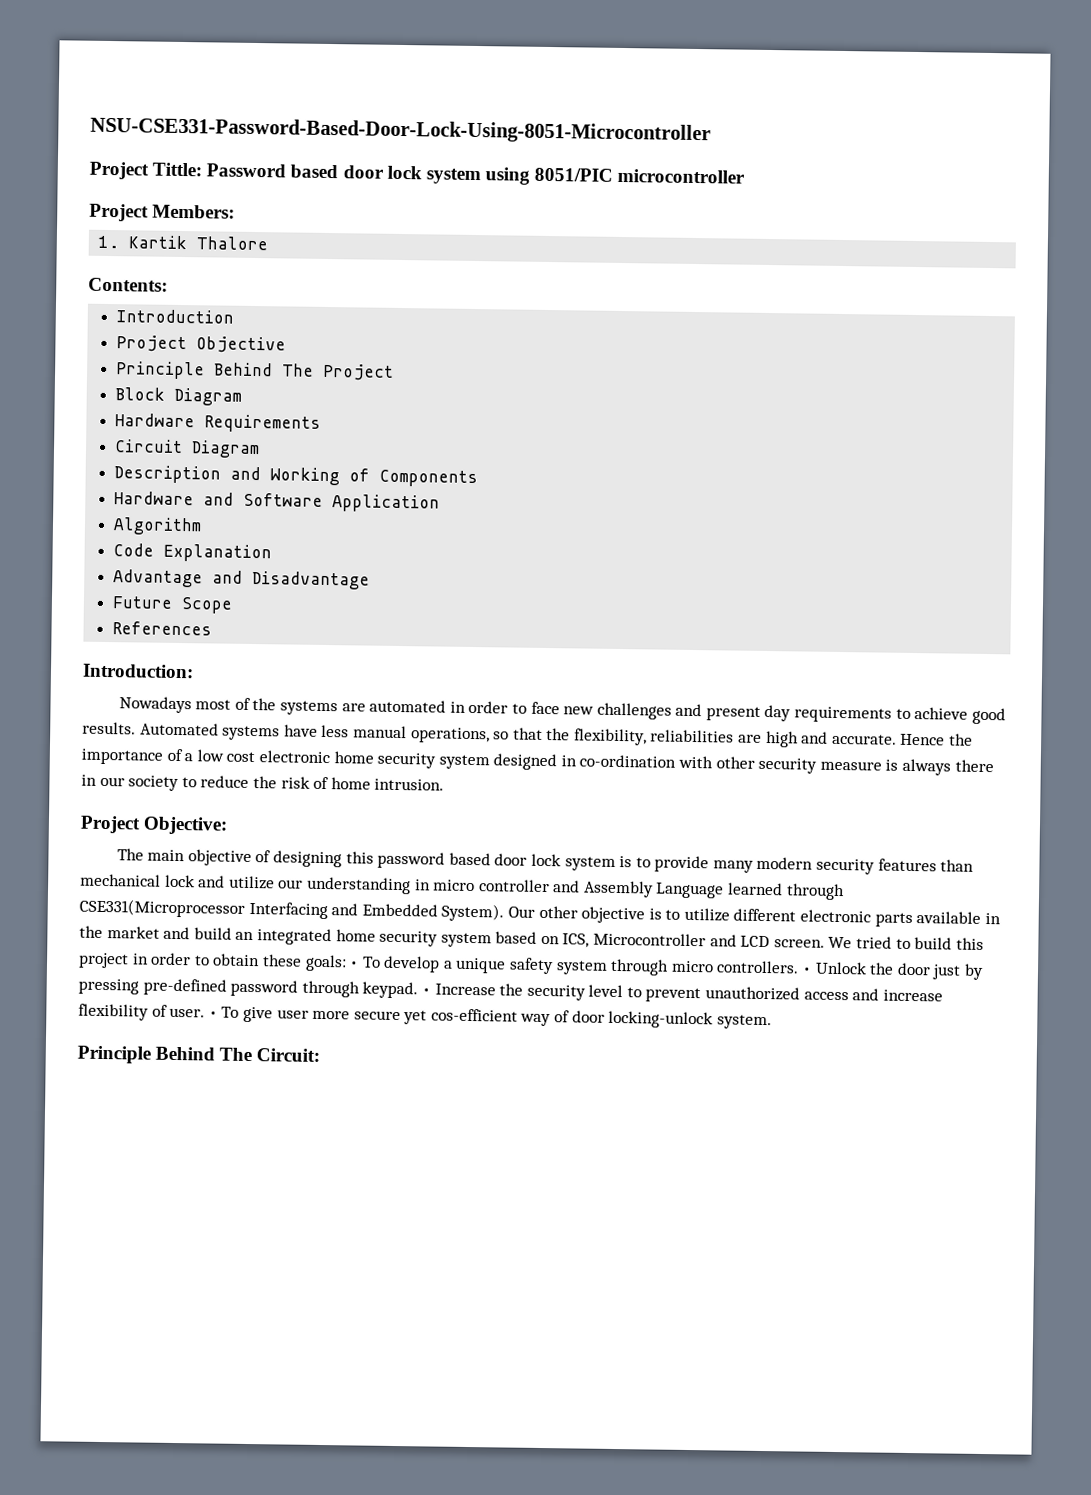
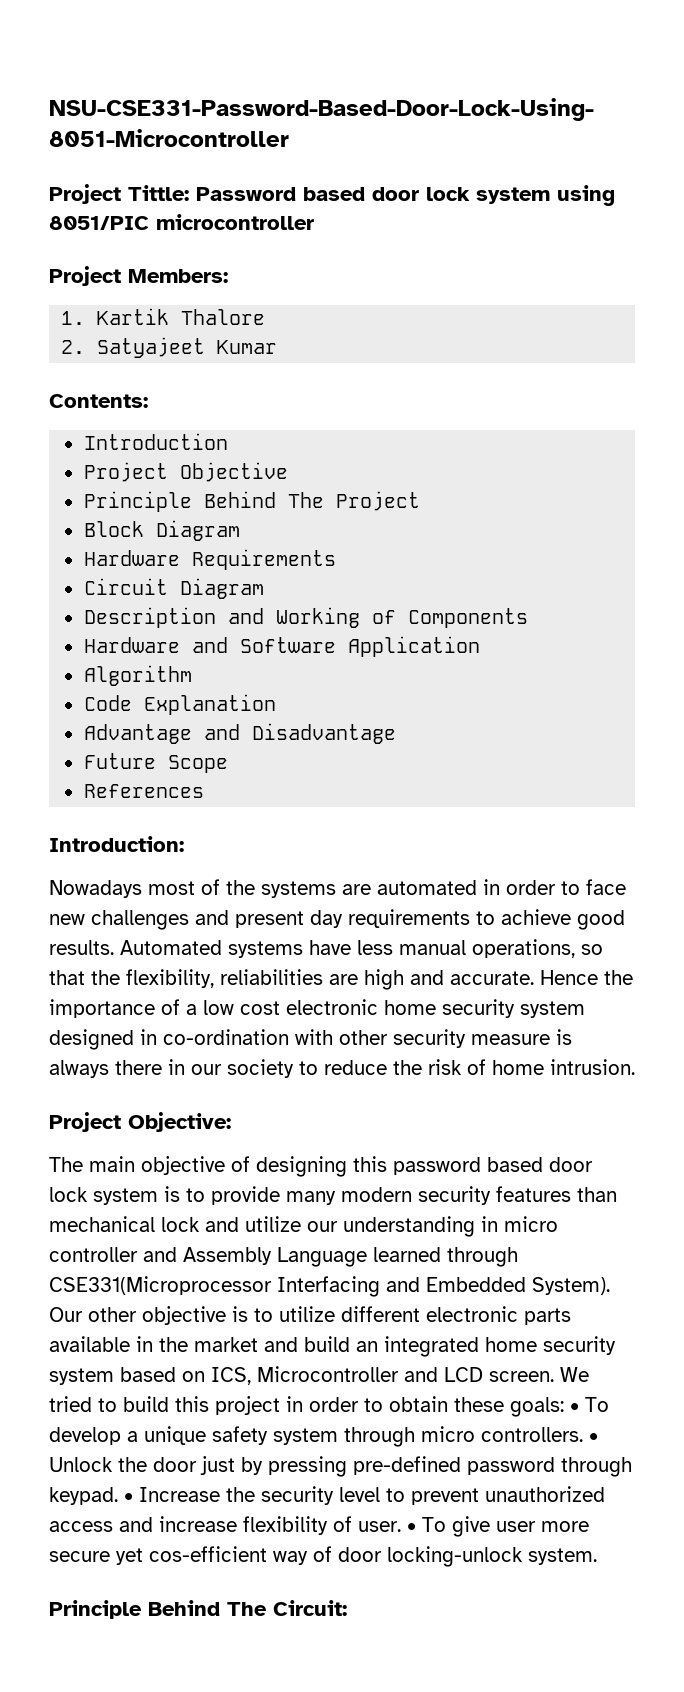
(269, 243) none -> [61,337,278,358] // 2. Satyajeet Kumar

